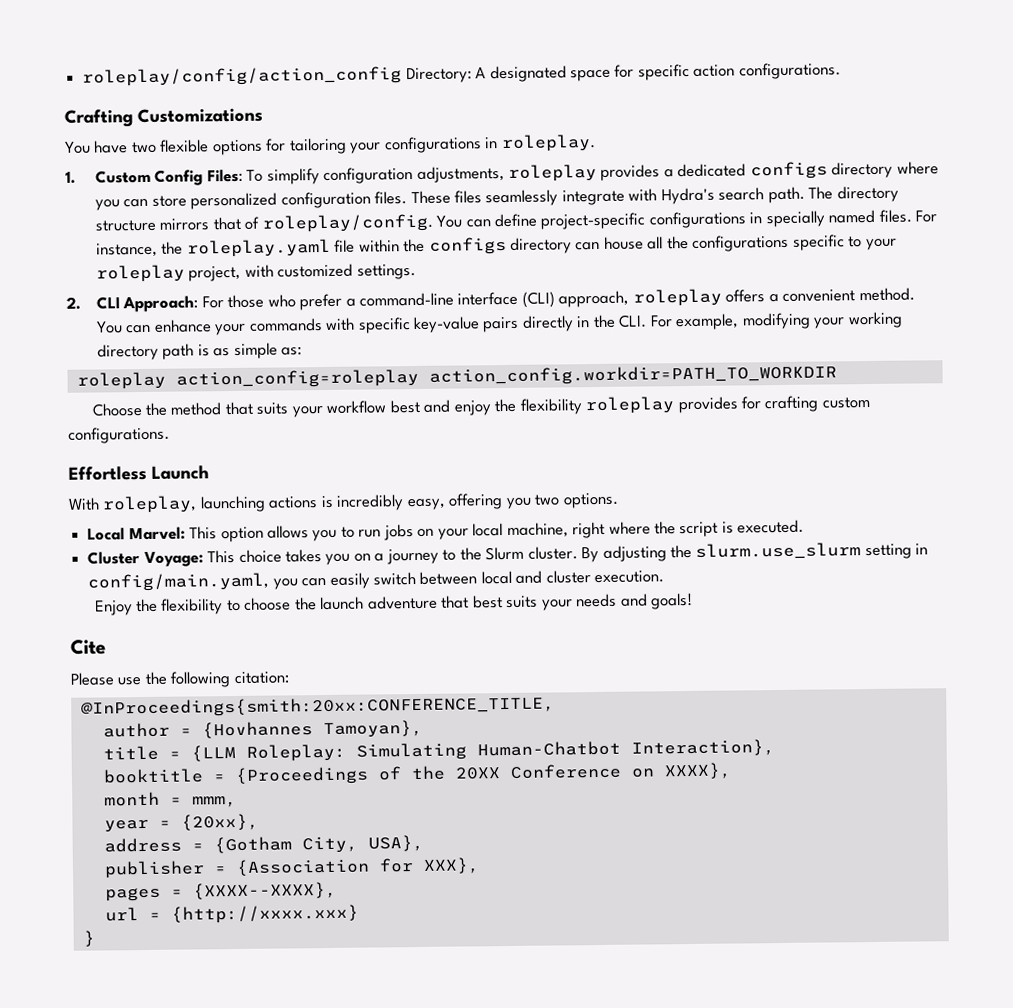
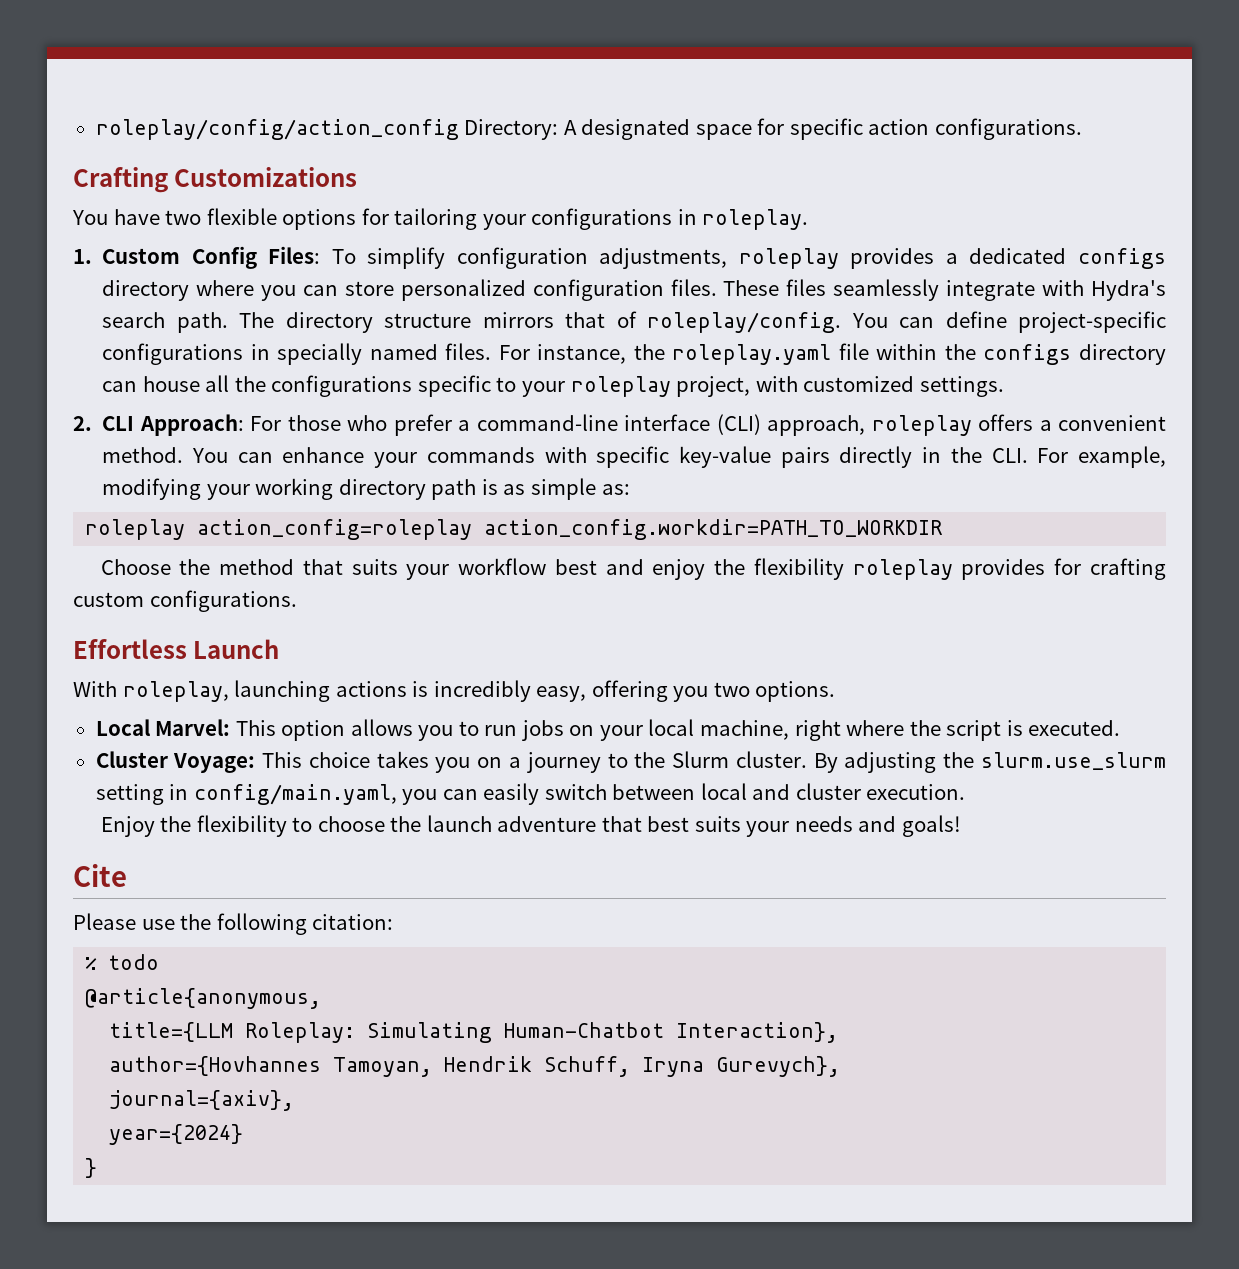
[80,695,555,718] [102,719,423,739] [102,739,775,762] [102,762,732,786] [103,791,237,808] [103,813,259,833] [103,834,424,854] [103,857,480,879] [104,881,337,902] [104,904,359,924] @InProceedings{smith:20xx:CONFERENCE_TITLE, // author = {Hovhannes Tamoyan}, // title = {LLM Roleplay: Simulating Human-Chatbot Interaction}, // booktitle = {Proceedings of the 20XX Conference on XXXX}, // month = mmm, // year = {20xx}, // address = {Gotham City, USA}, // publisher = {Association for XXX}, // pages = {XXXX--XXXX}, // url = {http://xxxx.xxx} -> [85,954,160,970] [85,988,322,1009] [109,1022,839,1043] [109,1056,841,1077] [109,1090,295,1111] [109,1124,244,1145] % todo // @article{anonymous, // title={LLM Roleplay: Simulating Human-Chatbot Interaction}, // author={Hovhannes Tamoyan, Hendrik Schuff, Iryna Gurevych}, // journal={axiv}, // year={2024}

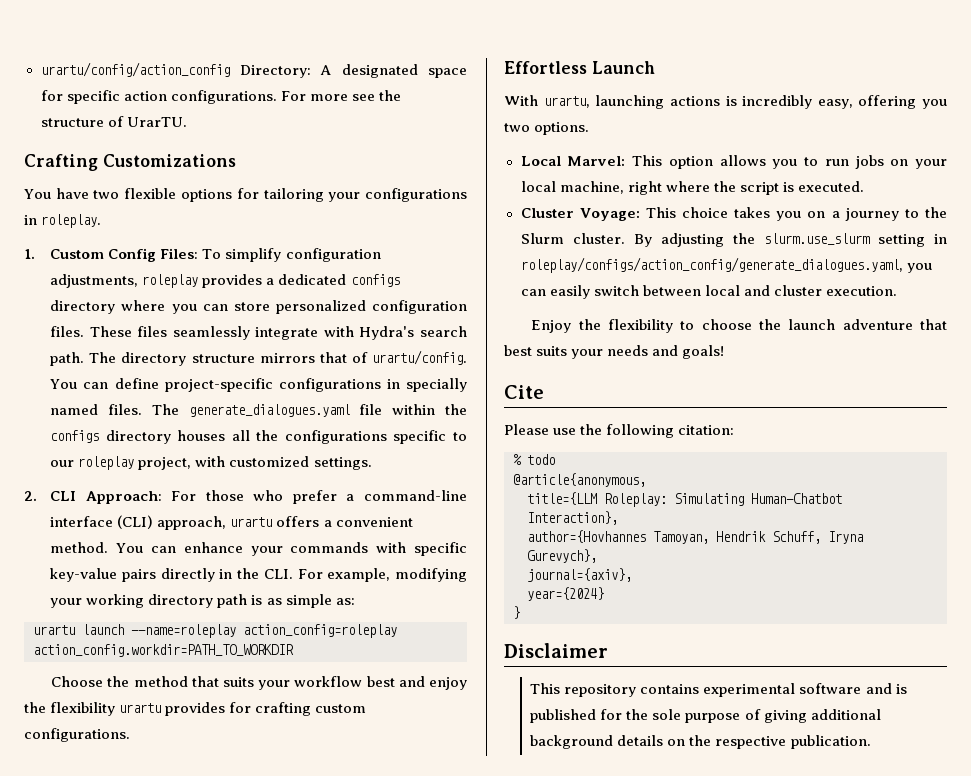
[95,119,459,140] roleplay/config/action_config -> [40,62,230,77] urartu/config/action_config
(1082, 129) none -> [280,90,401,101] [40,116,187,127] For more see the structure of UrarTU.
[647,312,842,333] roleplay/config. -> [372,350,468,365] urartu/config.
[498,344,832,365] For instance, the roleplay.yaml -> [151,404,350,417] The generate_dialogues.yaml
[102,376,200,392] can house -> [177,430,226,441] houses
[521,381,565,397] your -> [50,460,75,467] our
[871,415,972,436] roleplay -> [230,517,273,527] urartu
[85,519,186,540] roleplay -> [33,624,236,638] urartu launch --name=roleplay
[852,559,953,580] roleplay -> [119,703,162,713] urartu
[122,681,229,702] roleplay, -> [543,96,590,108] urartu,
[193,784,397,805] config/main.yaml, -> [520,257,903,273] roleplay/configs/action_config/generate_dialogues.yaml,
(98, 1168) none -> [504,643,608,658] [530,683,907,697] [530,709,881,723] [530,735,871,749] // Disclaimer // This repository contains experimental software and is published for the sole purpose of giving additional background details on the respective publication.

